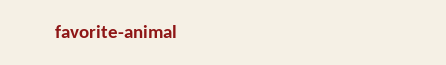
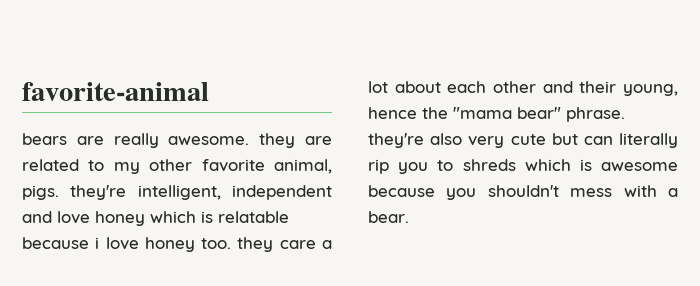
(177, 31) none -> [22,133,333,148] [22,159,332,174] [22,185,332,200] [22,211,289,226] [22,237,332,252] [368,81,678,96] [368,107,625,122] [368,133,678,148] [368,159,678,174] [368,185,678,200] [368,211,409,223] // bears are really awesome. they are related to my other favorite animal, pigs. they're intelligent, independent and love honey which is relatable because i love honey too. they care a lot about each other and their young, hence the "mama bear" phrase. they're also very cute but can literally rip you to shreds which is awesome because you shouldn't mess with a bear.

